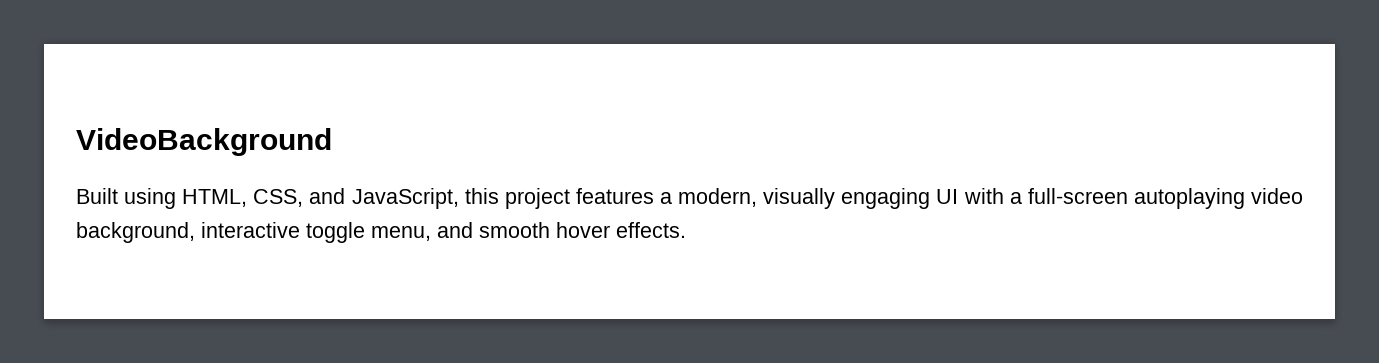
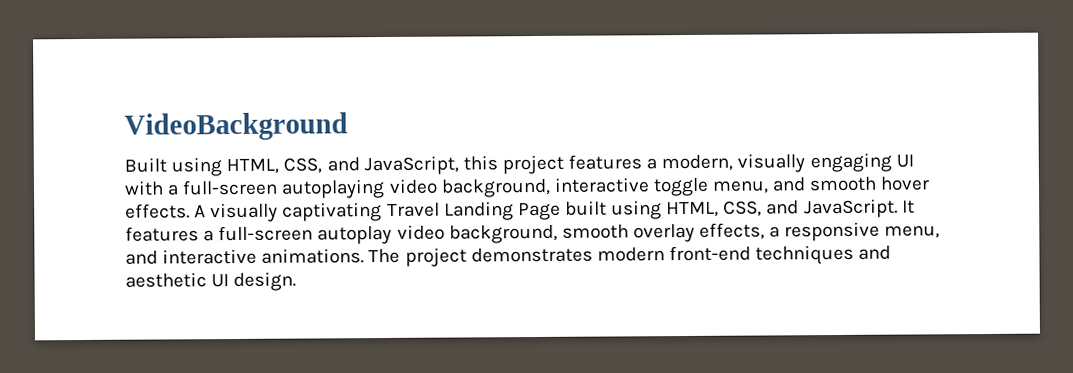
(686, 230) none -> [194,198,915,223] [125,221,941,245] [125,244,892,267] [125,271,297,292] A visually captivating Travel Landing Page built using HTML, CSS, and JavaScript. It features a full-screen autoplay video background, smooth overlay effects, a responsive menu, and interactive animations. The project demonstrates modern front-end techniques and aesthetic UI design.

